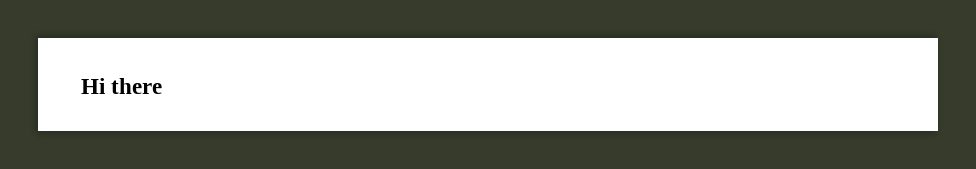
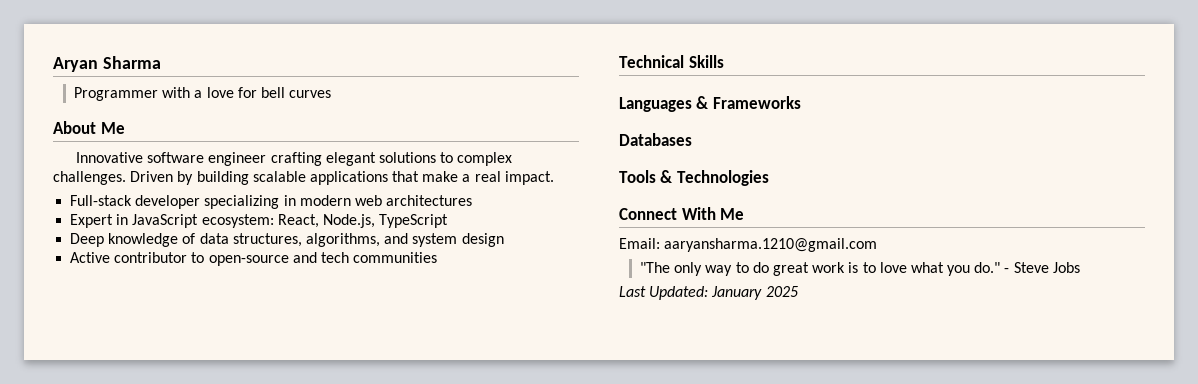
[81,78,163,94] Hi there -> [53,56,161,72] [74,87,332,101] [53,121,125,134] [76,152,513,166] [53,171,554,185] [70,195,473,209] [70,214,449,228] [70,233,504,247] [70,252,438,266] [619,55,724,68] [619,96,801,112] [619,133,692,146] [619,170,769,186] [619,207,745,220] [619,238,878,252] [640,262,1080,276] [619,286,798,300] Aryan Sharma // Programmer with a love for bell curves // About Me // Innovative software engineer crafting elegant solutions to complex challenges. Driven by building scalable applications that make a real impact. // Full-stack developer specializing in modern web architectures // Expert in JavaScript ecosystem: React, Node.js, TypeScript // Deep knowledge of data structures, algorithms, and system design // Active contributor to open-source and tech communities // Technical Skills // Languages & Frameworks // Databases // Tools & Technologies // Connect With Me // Email: aaryansharma.1210@gmail.com // "The only way to do great work is to love what you do." - Steve Jobs // Last Updated: January 2025

